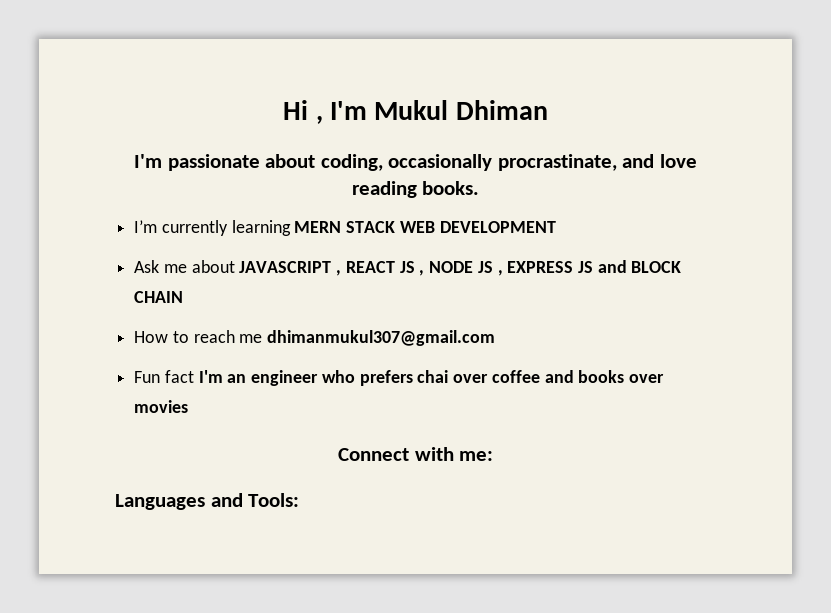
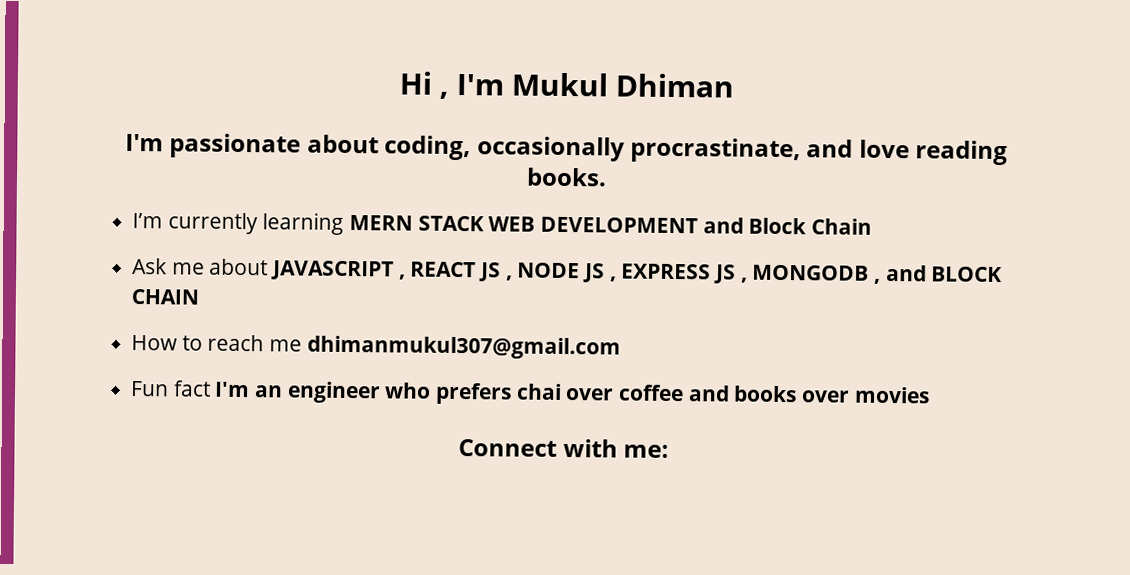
(556, 227) none -> [702,217,873,235] and Block Chain
(593, 267) none -> [740,264,882,284] , MONGODB ,
[115,493,300,510] // Languages and Tools: -> (669, 451) none

